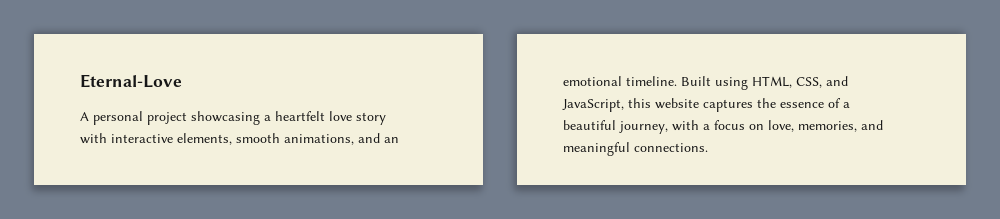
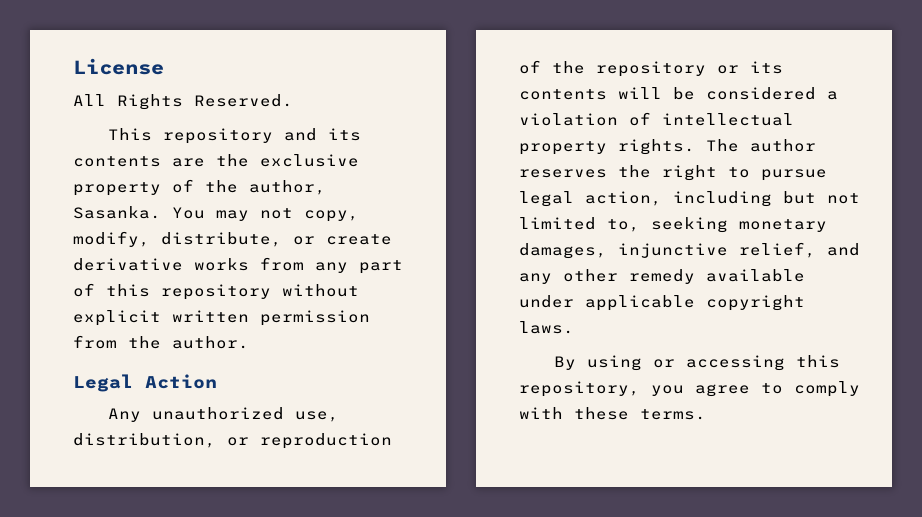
[80,74,182,88] [80,111,386,125] [80,133,399,145] [563,76,848,90] [562,98,850,112] [563,120,883,134] [563,142,708,156] Eternal-Love // A personal project showcasing a heartfelt love story with interactive elements, smooth animations, and an emotional timeline. Built using HTML, CSS, and JavaScript, this website captures the essence of a beautiful journey, with a focus on love, memories, and meaningful connections. -> [73,58,164,75] [73,94,293,110] [107,128,361,144] [73,154,359,167] [73,179,326,196] [73,206,359,222] [73,231,392,247] [73,257,403,274] [73,283,359,300] [73,310,370,326] [73,335,249,349] [73,374,217,392] [107,407,339,422] [73,433,392,449] [519,60,783,77] [519,87,838,100] [519,112,794,126] [519,139,816,155] [519,165,827,181] [519,191,860,207] [519,217,827,233] [519,242,860,259] [519,269,805,284] [519,295,805,311] [519,321,574,334] [553,355,840,371] [519,381,860,397] [519,407,706,420] License // All Rights Reserved. // This repository and its contents are the exclusive property of the author, Sasanka. You may not copy, modify, distribute, or create derivative works from any part of this repository without explicit written permission from the author. // Legal Action // Any unauthorized use, distribution, or reproduction of the repository or its contents will be considered a violation of intellectual property rights. The author reserves the right to pursue legal action, including but not limited to, seeking monetary damages, injunctive relief, and any other remedy available under applicable copyright laws. // By using or accessing this repository, you agree to comply with these terms.

